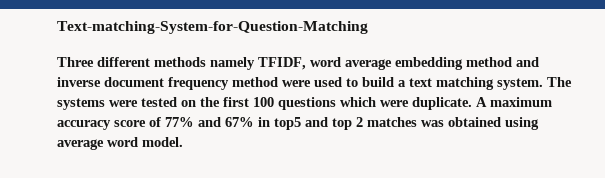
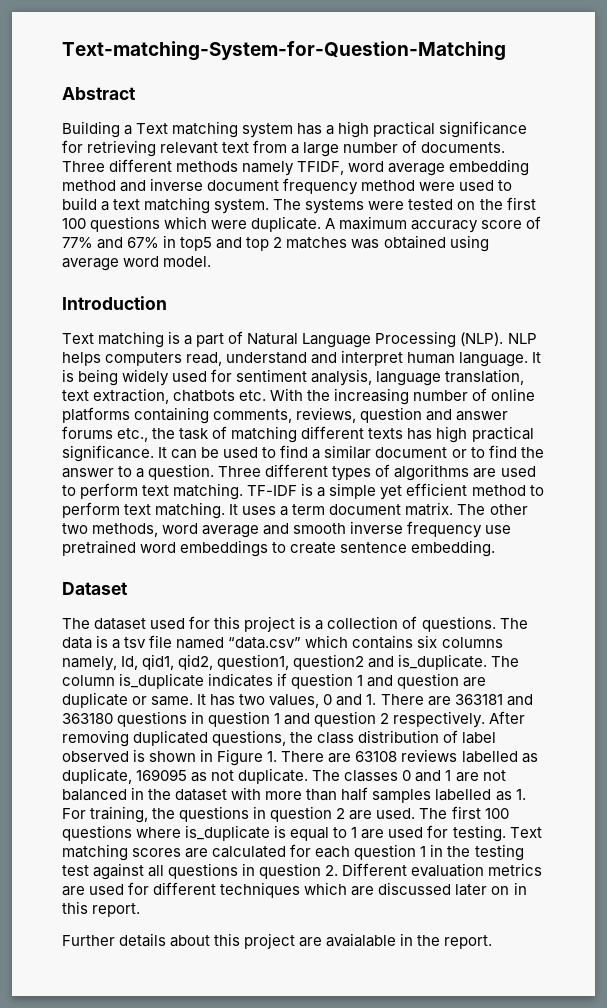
(368, 27) none -> [62,87,136,100] [62,121,528,138] [62,140,506,157] Abstract // Building a Text matching system has a high practical significance for retrieving relevant text from a large number of documents.
(183, 142) none -> [62,296,167,310] [62,331,537,348] [62,350,542,367] [62,369,525,386] [62,388,536,405] [62,407,509,424] [62,426,534,443] [62,445,544,462] [62,464,536,481] [62,483,544,500] [62,502,528,519] [62,521,512,538] [62,540,496,557] [62,582,128,595] [62,616,528,632] [62,635,503,649] [62,654,520,671] [62,673,487,689] [62,692,533,708] [62,711,526,728] [62,730,497,747] [62,749,538,766] [62,768,506,784] [62,787,526,803] [62,806,509,823] [62,825,542,842] [62,844,524,861] [62,863,543,880] [62,882,527,898] [62,901,141,917] [62,933,493,949] // Introduction // Text matching is a part of Natural Language Processing (NLP). NLP helps computers read, understand and interpret human language. It is being widely used for sentiment analysis, language translation, text extraction, chatbots etc. With the increasing number of online platforms containing comments, reviews, question and answer forums etc., the task of matching different texts has high practical significance. It can be used to find a similar document or to find the answer to a question. Three different types of algorithms are used to perform text matching. TF-IDF is a simple yet efficient method to perform text matching. It uses a term document matrix. The other two methods, word average and smooth inverse frequency use pretrained word embeddings to create sentence embedding. // Dataset // The dataset used for this project is a collection of questions. The data is a tsv file named “data.csv” which contains six columns namely, Id, qid1, qid2, question1, question2 and is_duplicate. The column is_duplicate indicates if question 1 and question are duplicate or same. It has two values, 0 and 1. There are 363181 and 363180 questions in question 1 and question 2 respectively. After removing duplicated questions, the class distribution of label observed is shown in Figure 1. There are 63108 reviews labelled as duplicate, 169095 as not duplicate. The classes 0 and 1 are not balanced in the dataset with more than half samples labelled as 1. For training, the questions in question 2 are used. The first 100 questions where is_duplicate is equal to 1 are used for testing. Text matching scores are calculated for each question 1 in the testing test against all questions in question 2. Different evaluation metrics are used for different techniques which are discussed later on in this report. // Further details about this project are avaialable in the report.

